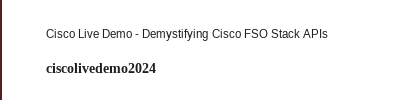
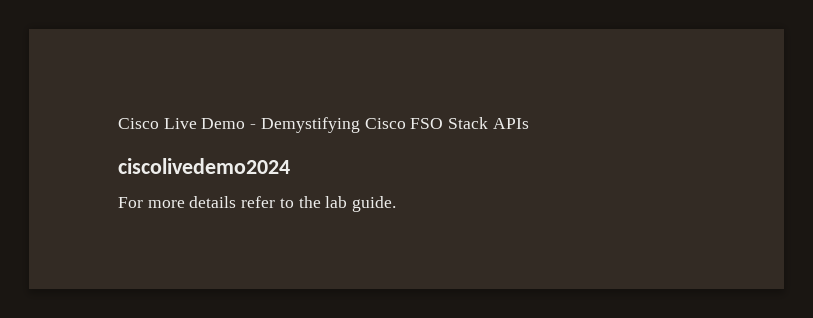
(156, 68) none -> [118,196,397,212] // For more details refer to the lab guide.

